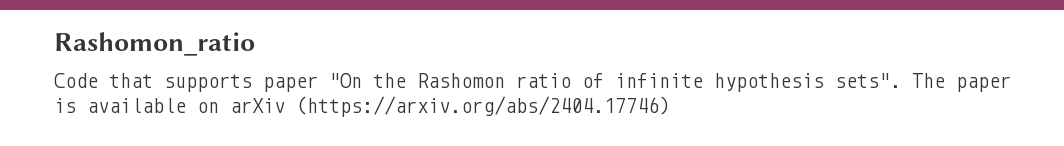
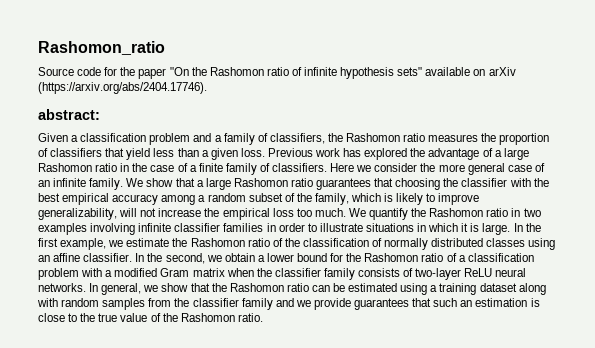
[54,73,252,92] Code that supports -> [38,67,136,76] Source code for the
[835,73,1011,92] [54,96,670,117] sets". The paper is available on arXiv (https://arxiv.org/abs/2404.17746) -> [397,67,516,76] [38,82,207,94] [38,109,100,120] [38,133,550,145] [38,148,529,160] [38,163,545,175] [38,178,549,190] [38,193,480,205] [38,208,541,220] [38,223,541,235] [38,238,556,250] [38,253,534,264] [38,268,527,280] [38,283,546,295] [37,298,540,310] [38,313,263,322] sets" available on arXiv (https://arxiv.org/abs/2404.17746). // abstract: // Given a classification problem and a family of classifiers, the Rashomon ratio measures the proportion of classifiers that yield less than a given loss. Previous work has explored the advantage of a large Rashomon ratio in the case of a finite family of classifiers. Here we consider the more general case of an infinite family. We show that a large Rashomon ratio guarantees that choosing the classifier with the best empirical accuracy among a random subset of the family, which is likely to improve generalizability, will not increase the empirical loss too much. We quantify the Rashomon ratio in two examples involving infinite classifier families in order to illustrate situations in which it is large. In the first example, we estimate the Rashomon ratio of the classification of normally distributed classes using an affine classifier. In the second, we obtain a lower bound for the Rashomon ratio of a classification problem with a modified Gram matrix when the classifier family consists of two-layer ReLU neural networks. In general, we show that the Rashomon ratio can be estimated using a training dataset along with random samples from the classifier family and we provide guarantees that such an estimation is close to the true value of the Rashomon ratio.

